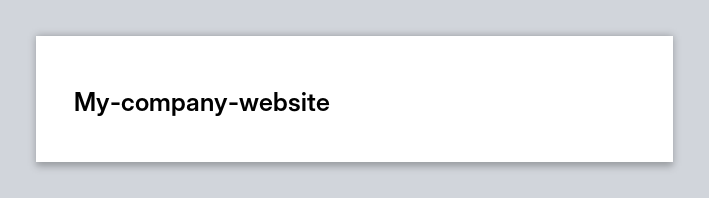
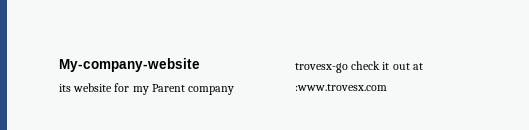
(330, 104) none -> [59,83,235,95] [295,61,423,73] [295,84,387,91] // its website for my Parent company trovesx-go check it out at :www.trovesx.com

